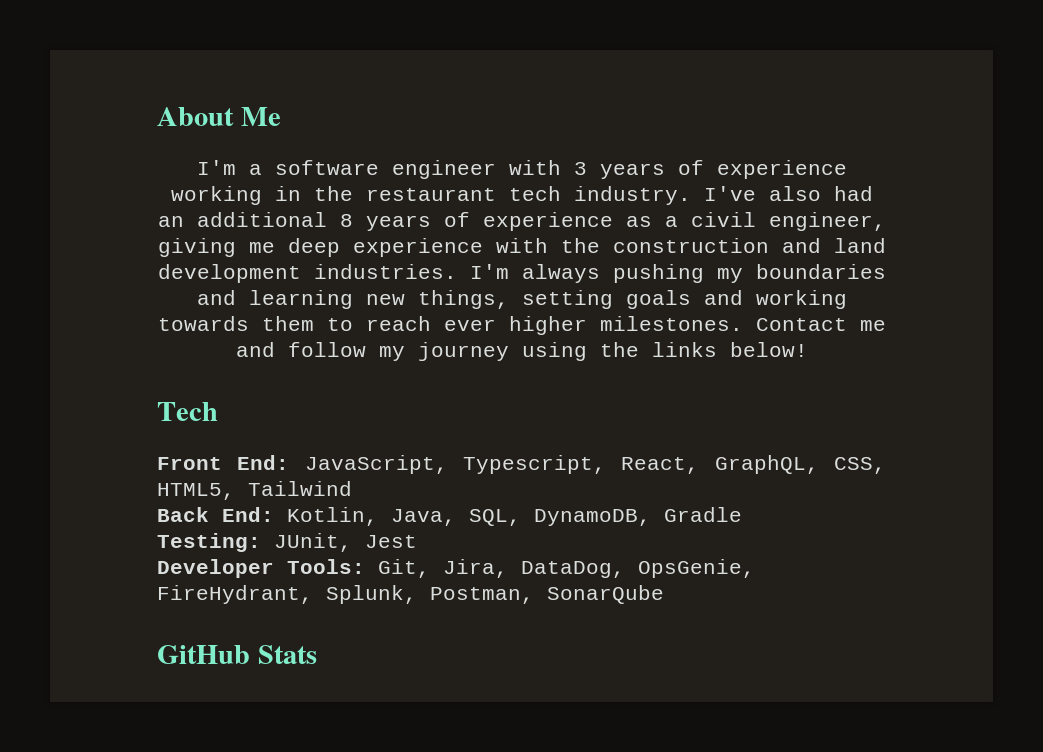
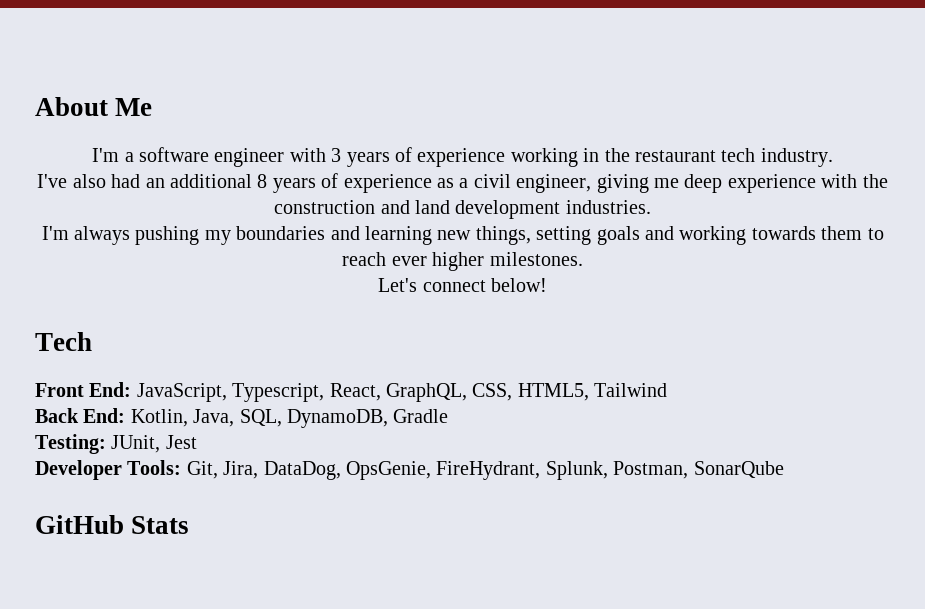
(691, 195) none -> (833, 157) //
(457, 271) none -> (651, 207) //
[755,318,886,331] [235,342,717,361] Contact me and follow my journey using the links -> [378,278,486,292] // Let's connect

